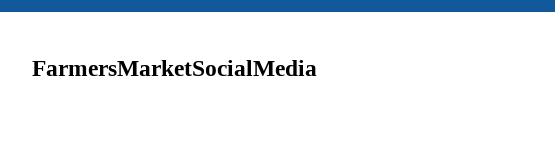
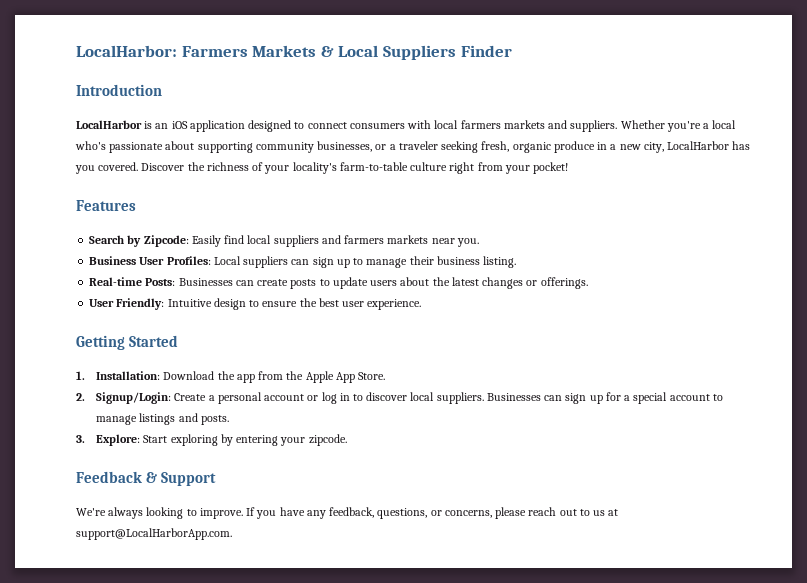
[32,60,317,76] FarmersMarketSocialMedia -> [76,45,512,60] [76,84,162,96] [76,120,737,132] [75,141,751,153] [75,162,569,174] [76,200,136,211] [89,235,479,247] [89,256,517,268] [89,277,588,289] [89,298,422,310] [76,335,179,350] [76,371,385,383] [76,392,723,404] [96,413,229,425] [76,434,347,446] [76,471,217,486] [76,507,619,519] [76,528,232,540] LocalHarbor: Farmers Markets & Local Suppliers Finder // Introduction // LocalHarbor is an iOS application designed to connect consumers with local farmers markets and suppliers. Whether you're a local who's passionate about supporting community businesses, or a traveler seeking fresh, organic produce in a new city, LocalHarbor has you covered. Discover the richness of your locality's farm-to-table culture right from your pocket! // Features // Search by Zipcode: Easily find local suppliers and farmers markets near you. // Business User Profiles: Local suppliers can sign up to manage their business listing. // Real-time Posts: Businesses can create posts to update users about the latest changes or offerings. // User Friendly: Intuitive design to ensure the best user experience. // Getting Started // 1. Installation: Download the app from the Apple App Store. // 2. Signup/Login: Create a personal account or log in to discover local suppliers. Businesses can sign up for a special account to manage listings and posts. // 3. Explore: Start exploring by entering your zipcode. // Feedback & Support // We're always looking to improve. If you have any feedback, questions, or concerns, please reach out to us at support@LocalHarborApp.com.

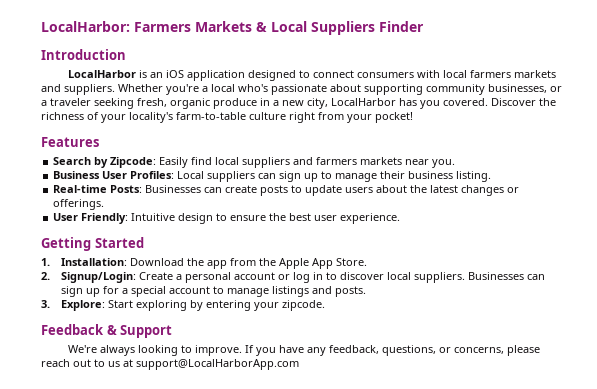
[76,528,232,540] support@LocalHarborApp.com. -> [136,359,299,370] support@LocalHarborApp.com

